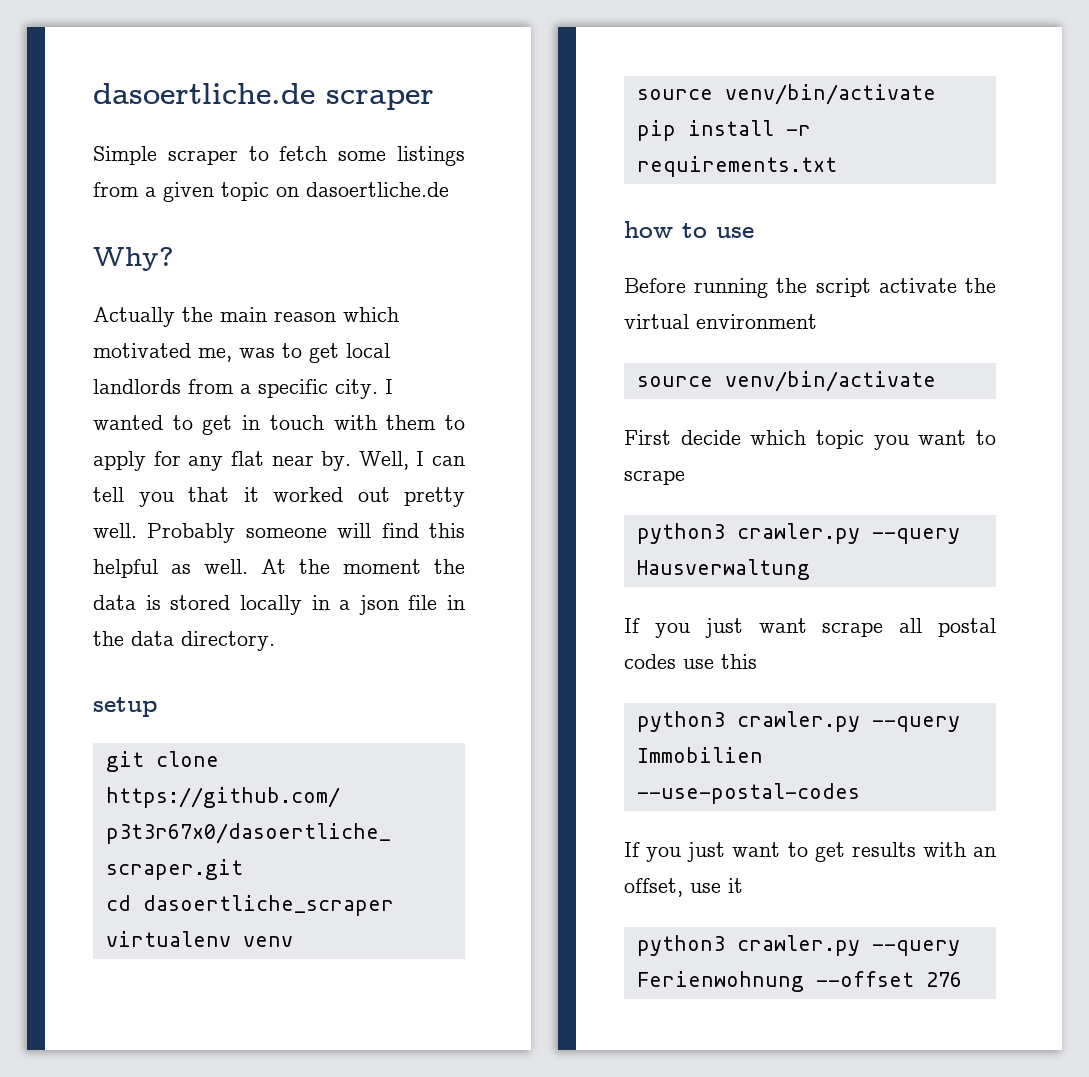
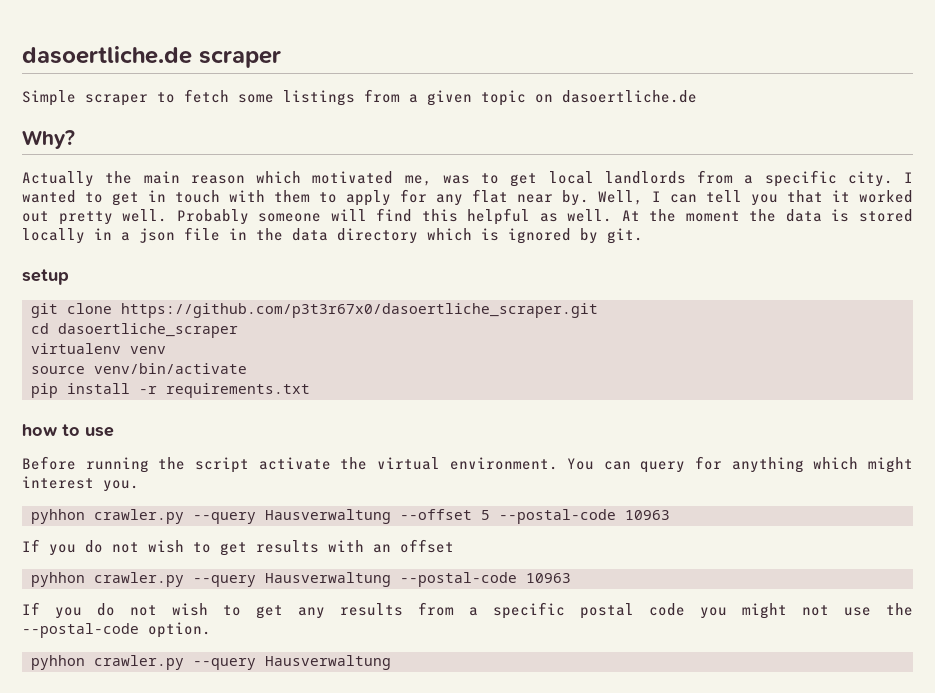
[181,631,275,651] directory. -> [337,228,643,244] directory which is ignored by git.
[696,314,817,329] [636,371,936,392] [624,430,996,450] [624,470,685,485] [636,523,960,544] [636,559,810,580] [624,618,996,638] [624,654,757,669] [636,711,960,732] [636,747,763,763] [636,783,860,804] [624,842,781,862] environment // source venv/bin/activate // First decide which topic you want to scrape // python3 crawler.py --query Hausverwaltung // If you just want scrape all postal codes use this // python3 crawler.py --query Immobilien --use-postal-codes // If you just want -> [449,456,913,473] [22,476,139,492] [31,509,670,524] [22,539,184,556] environment. You can query for anything which might interest you. // pyhhon crawler.py --query Hausverwaltung --offset 5 --postal-code 10963 // If you do not wish
[624,878,743,897] [636,935,960,956] [636,971,962,992] offset, use it // python3 crawler.py --query Ferienwohnung --offset 276 -> [400,539,454,553] [31,572,571,587] [22,602,913,619] [22,622,211,638] [31,655,391,670] offset // pyhhon crawler.py --query Hausverwaltung --postal-code 10963 // If you do not wish to get any results from a specific postal code you might not use the --postal-code option. // pyhhon crawler.py --query Hausverwaltung

